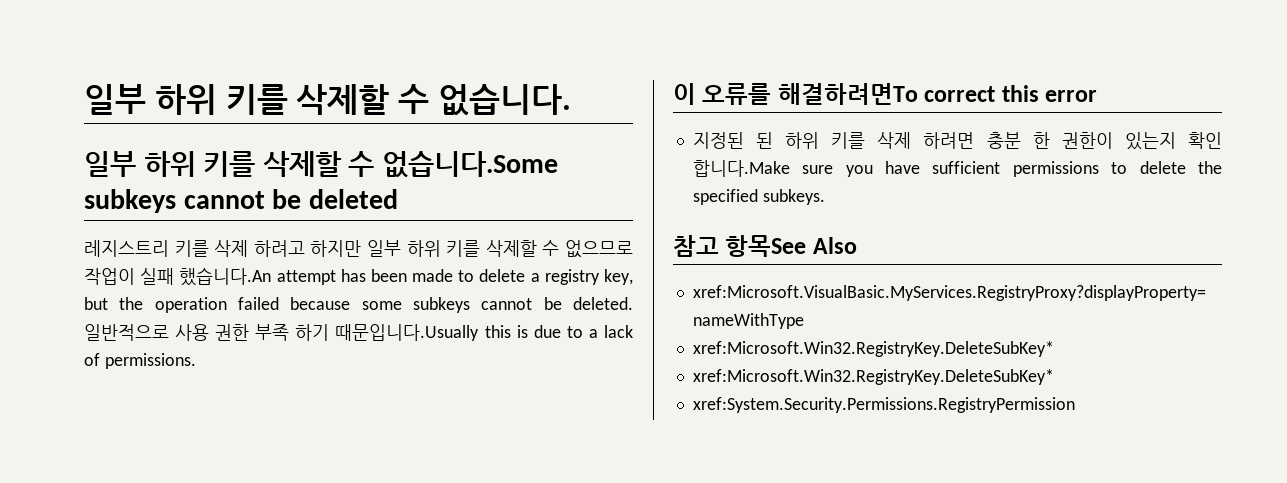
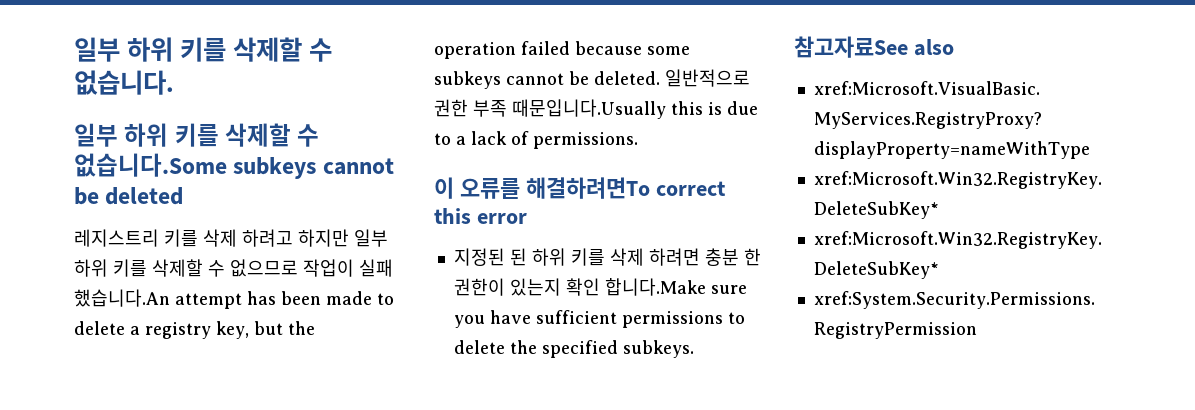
[175,324,210,341] 사용 -> (750, 78) none
[295,324,330,341] 하기 -> (507, 108) none
[673,235,857,257] 참고 항목See Also -> [794,36,954,58] 참고자료See also

